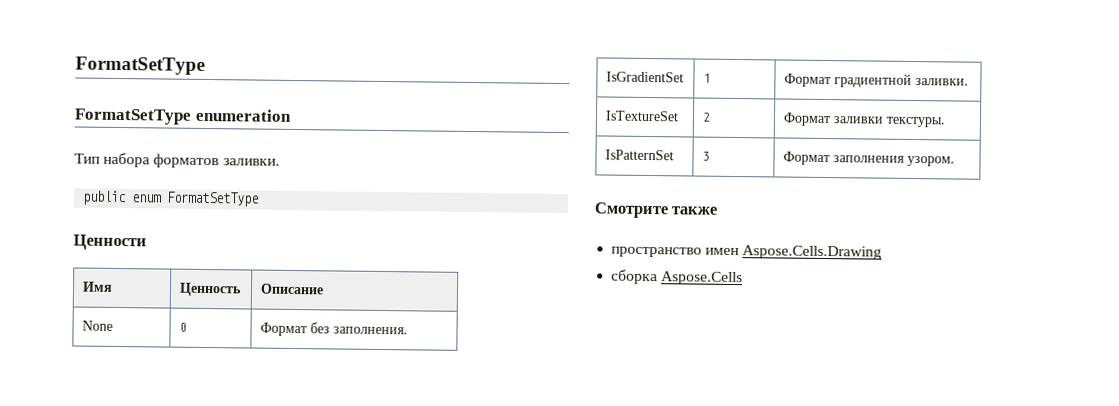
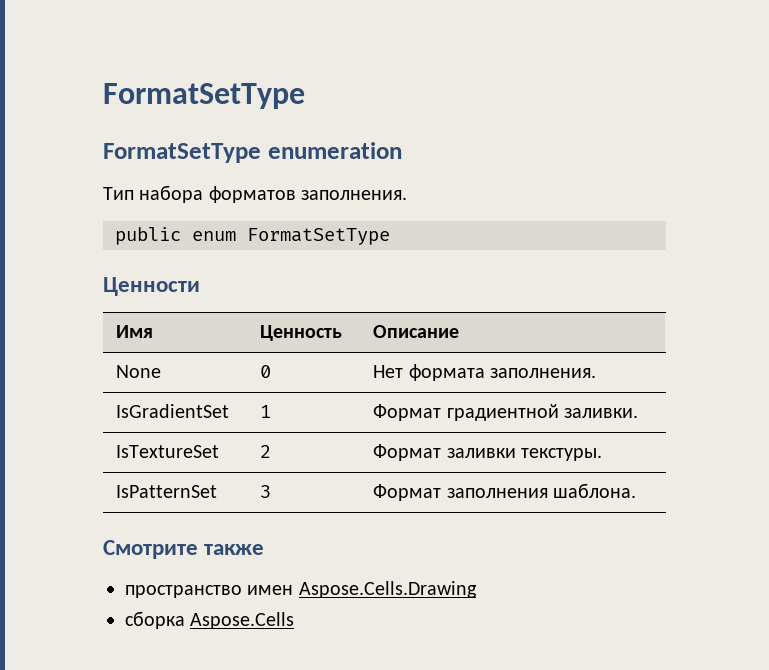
[222,158,280,166] заливки. -> [301,190,408,200] заполнения.
[259,322,330,337] Формат без -> [373,364,485,381] Нет формата
[906,155,955,167] узором. -> [553,483,637,498] шаблона.

